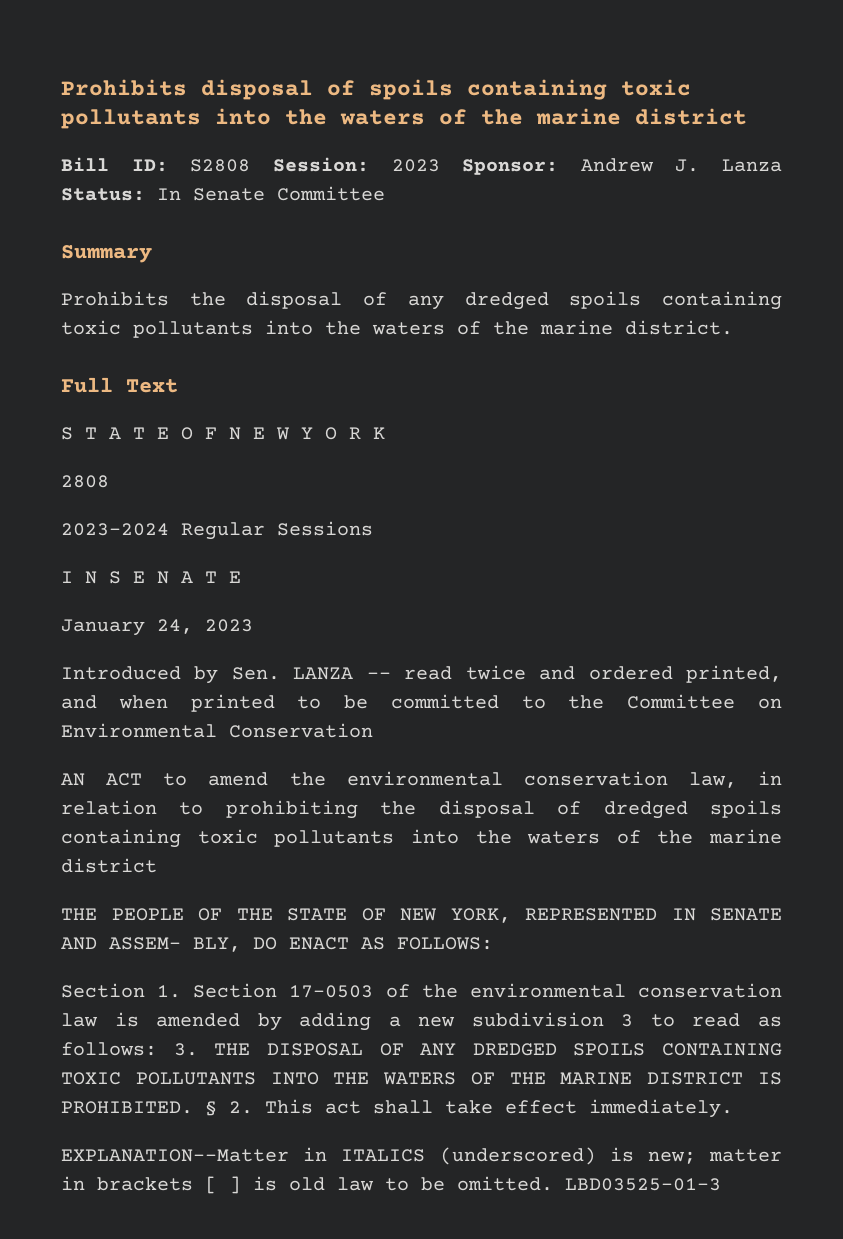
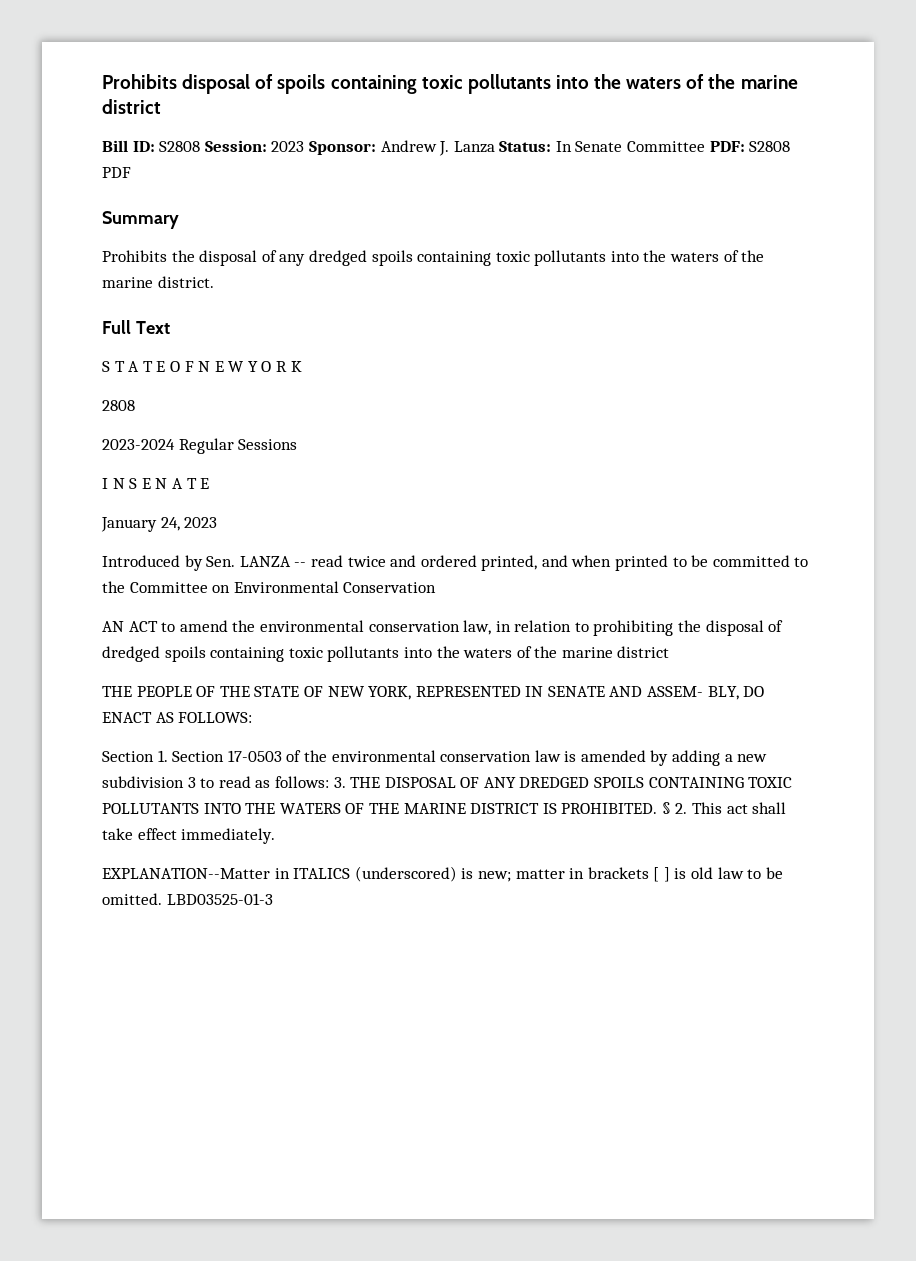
(385, 193) none -> [709,141,791,152] [102,167,131,178] PDF: S2808 PDF

